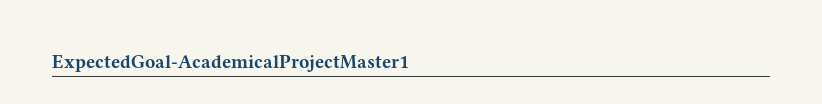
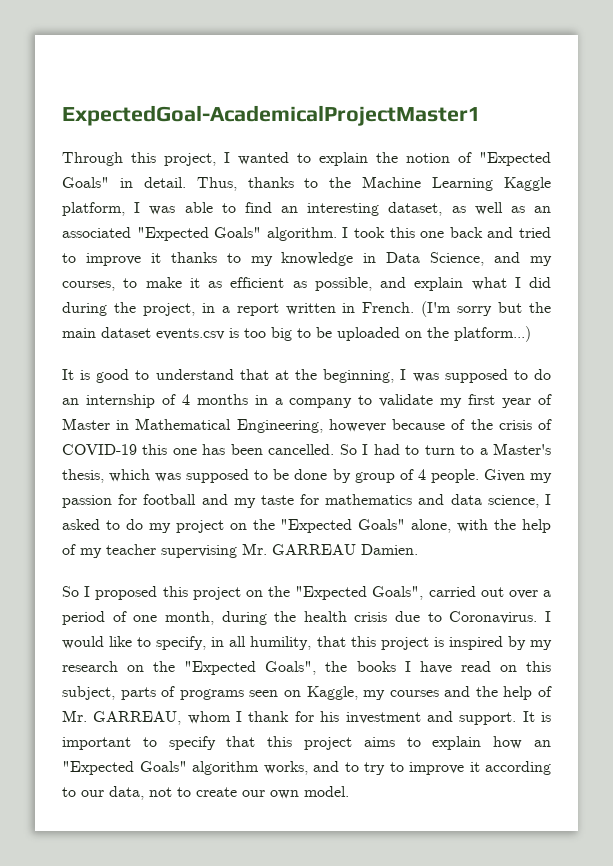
(409, 63) none -> [62,152,551,166] [62,176,552,191] [62,202,551,216] [62,227,552,241] [62,252,553,266] [62,277,551,291] [62,301,551,317] [62,326,531,342] [62,369,551,383] [62,394,552,408] [62,418,552,433] [62,443,551,455] [62,469,553,483] [62,494,551,508] [62,519,551,533] [62,543,418,558] [62,586,551,600] [62,611,551,625] [62,636,552,650] [62,661,551,675] [62,686,552,700] [62,710,551,725] [62,736,551,750] [62,761,551,775] [62,786,349,800] // Through this project, I wanted to explain the notion of "Expected Goals" in detail. Thus, thanks to the Machine Learning Kaggle platform, I was able to find an interesting dataset, as well as an associated "Expected Goals" algorithm. I took this one back and tried to improve it thanks to my knowledge in Data Science, and my courses, to make it as efficient as possible, and explain what I did during the project, in a report written in French. (I'm sorry but the main dataset events.csv is too big to be uploaded on the platform...) // It is good to understand that at the beginning, I was supposed to do an internship of 4 months in a company to validate my first year of Master in Mathematical Engineering, however because of the crisis of COVID-19 this one has been cancelled. So I had to turn to a Master's thesis, which was supposed to be done by group of 4 people. Given my passion for football and my taste for mathematics and data science, I asked to do my project on the "Expected Goals" alone, with the help of my teacher supervising Mr. GARREAU Damien. // So I proposed this project on the "Expected Goals", carried out over a period of one month, during the health crisis due to Coronavirus. I would like to specify, in all humility, that this project is inspired by my research on the "Expected Goals", the books I have read on this subject, parts of programs seen on Kaggle, my courses and the help of Mr. GARREAU, whom I thank for his investment and support. It is important to specify that this project aims to explain how an "Expected Goals" algorithm works, and to try to improve it according to our data, not to create our own model.

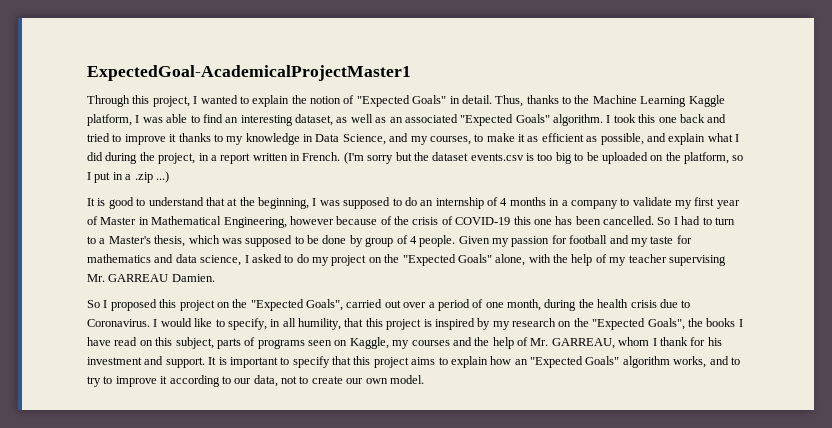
[62,328,96,338] main -> (429, 156) none
[454,326,531,342] platform...) -> [684,152,744,164] [87,171,169,183] platform, so I put in a .zip ...)

